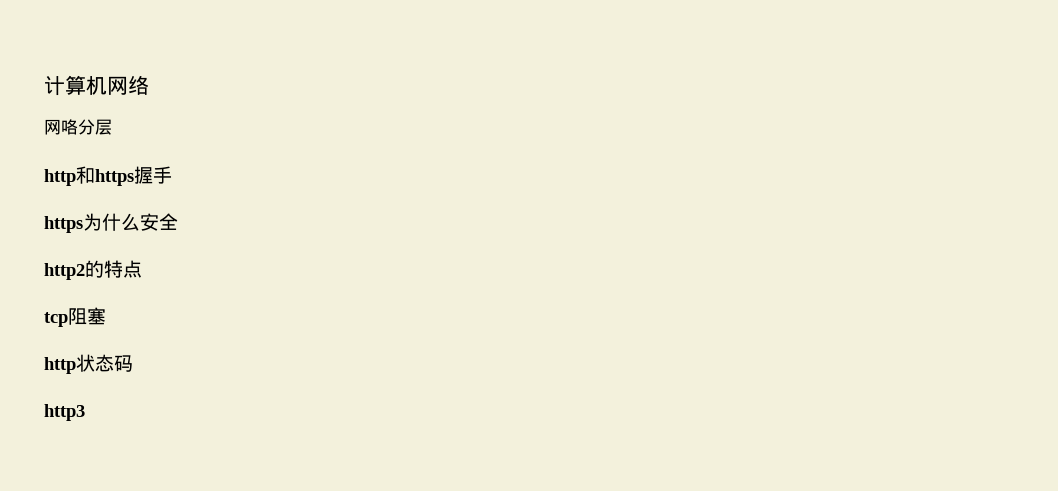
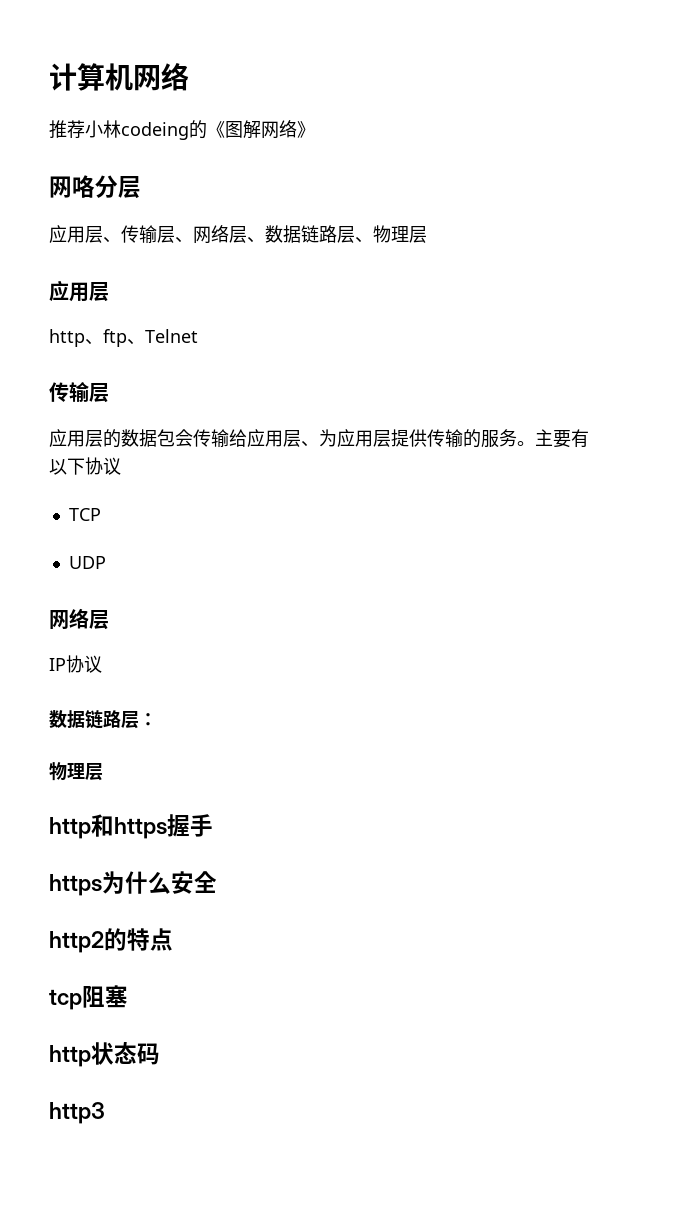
[44,119,95,135] 网咯分 -> [49,120,315,140] [49,175,141,199] [49,225,427,244] [49,280,109,302] [49,329,198,347] [49,382,109,403] [49,429,589,448] [49,457,121,475] [68,508,101,521] [68,556,106,569] [49,608,109,630] [49,655,102,673] [49,710,157,729] [49,762,85,781] 推荐小林codeing的《图解网络》 // 网咯分层 // 应用层、传输层、网络层、数据链路层、物理层 // 应用层 // http、ftp、Telnet // 传输层 // 应用层的数据包会传输给应用层、为应用层提供传输的服务。主要有以下协议 // TCP // UDP // 网络层 // IP协议 // 数据链路层： // 物理

